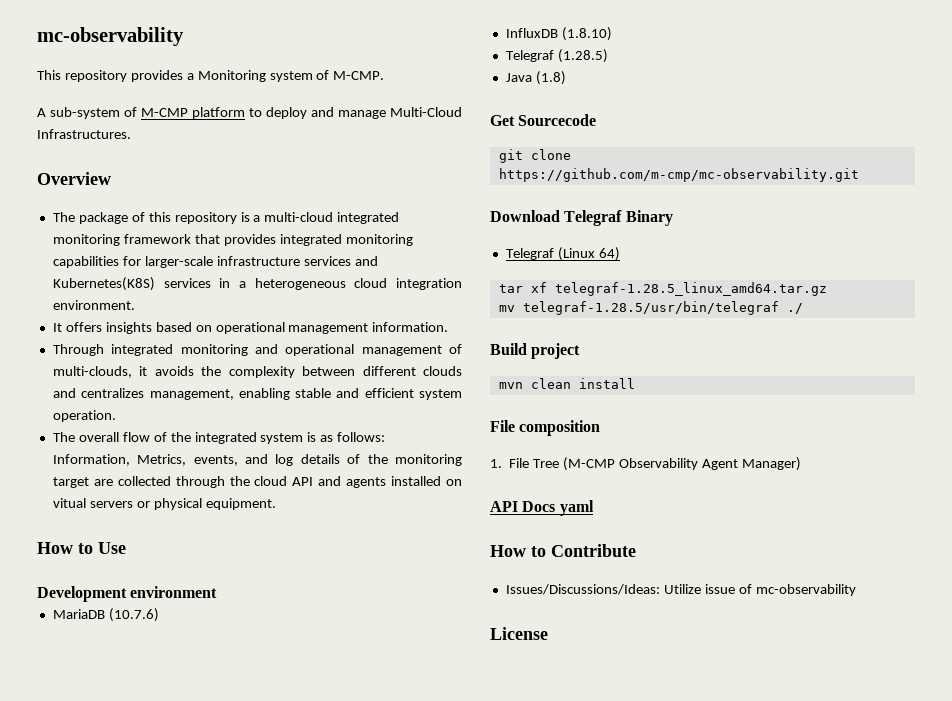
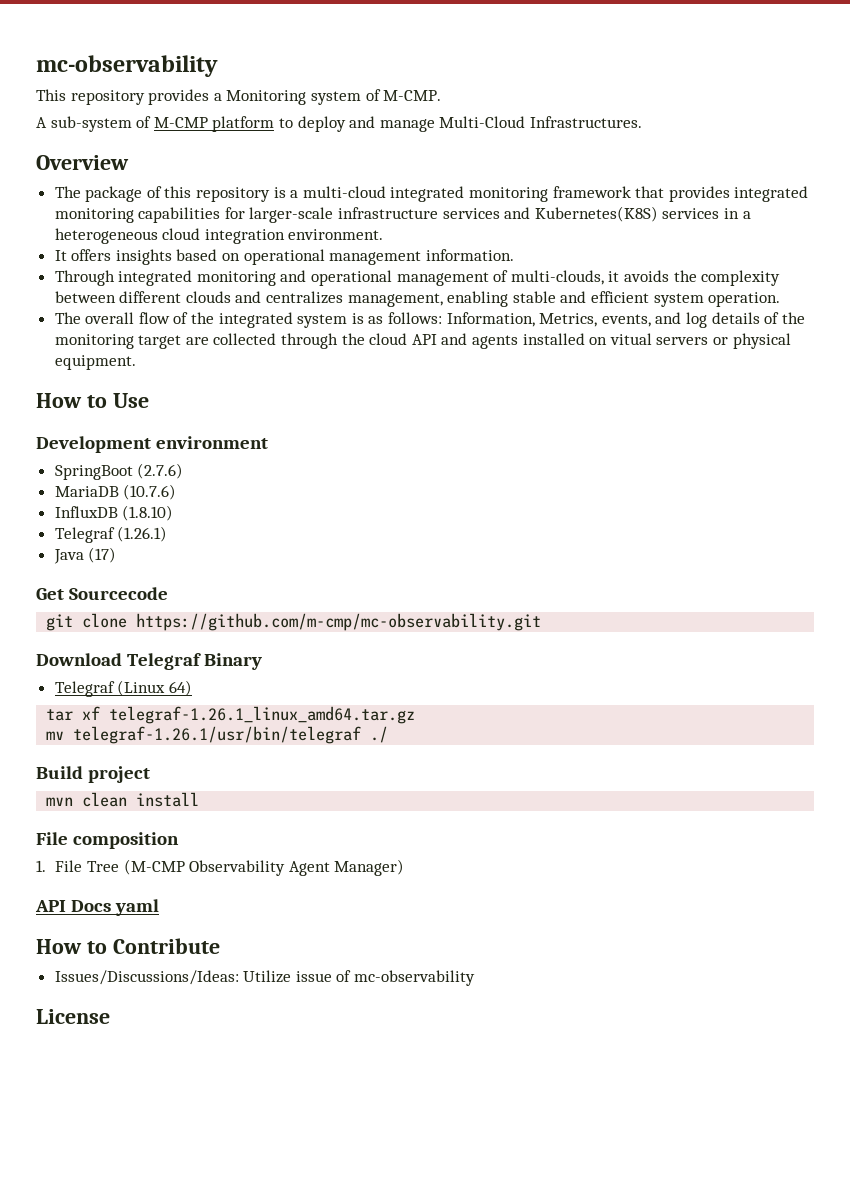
(218, 592) none -> [54,463,184,480] // SpringBoot (2.7.6)
[557,49,608,63] (1.28.5) -> [117,526,168,542] (1.26.1)
[535,71,566,85] (1.8) -> [88,547,117,563] (17)
[554,282,827,296] telegraf-1.28.5_linux_amd64.tar.gz -> [109,706,416,724] telegraf-1.26.1_linux_amd64.tar.gz
[522,301,779,315] telegraf-1.28.5/usr/bin/telegraf -> [73,726,362,744] telegraf-1.26.1/usr/bin/telegraf

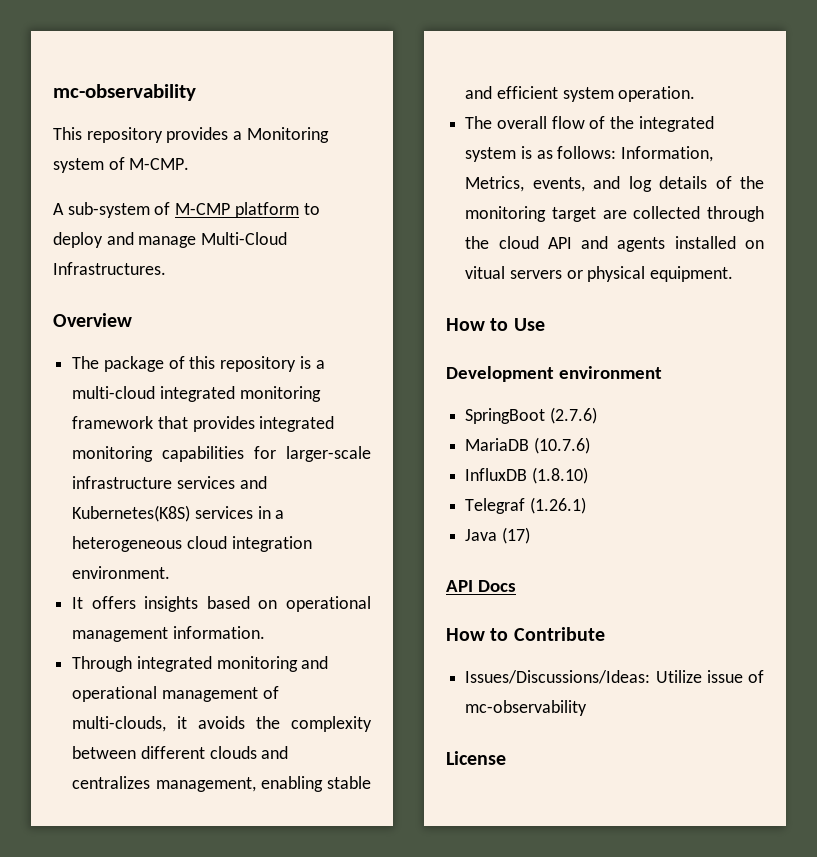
[36,587,169,600] [46,613,542,631] [36,653,263,670] [54,680,192,697] [46,706,416,724] [46,726,389,744] [36,766,151,783] [46,792,200,807] [36,832,180,849] [36,859,405,876] // Get Sourcecode // git clone https://github.com/m-cmp/mc-observability.git // Download Telegraf Binary // Telegraf (Linux 64) // tar xf telegraf-1.26.1_linux_amd64.tar.gz // mv telegraf-1.26.1/usr/bin/telegraf ./ // Build project // mvn clean install // File composition // 1. File Tree (M-CMP Observability Agent Manager) -> (530, 535) none
[115,899,160,916] yaml -> (516, 586) none

